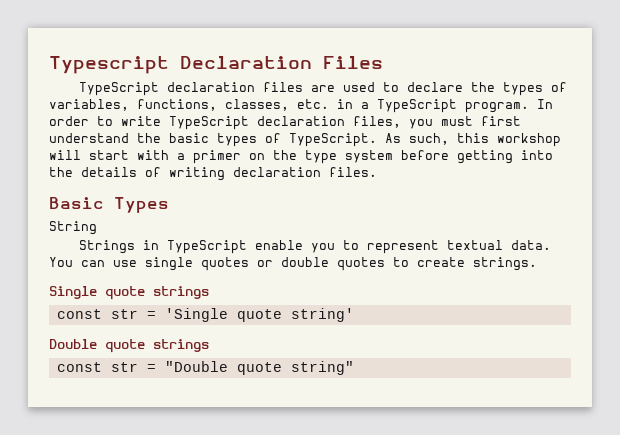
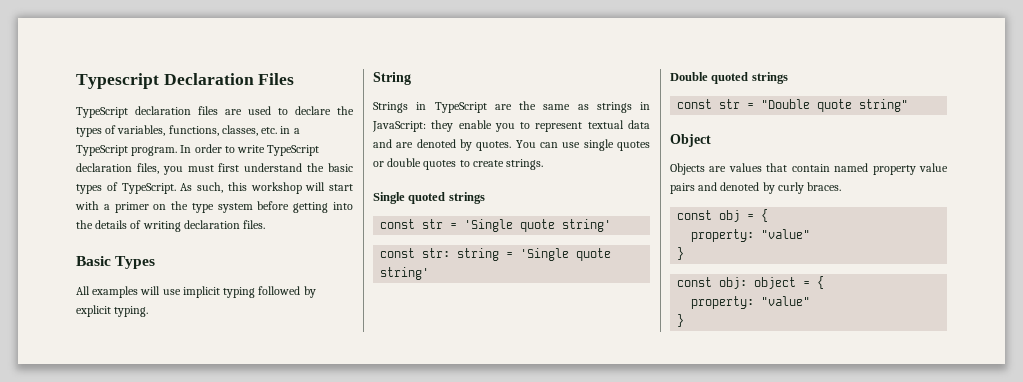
[49,221,97,235] [79,240,248,254] String // Strings in TypeScript -> [76,286,316,298] [76,305,149,317] [373,72,411,85] [373,101,650,113] [372,120,454,132] All examples will use implicit typing followed by explicit typing. // String // Strings in TypeScript are the same as strings in JavaScript: they
[511,240,552,250] data. -> [628,120,650,129] [373,139,512,151] data and are denoted by quotes.
[105,286,145,300] quote -> [408,192,446,204] quoted
(354, 315) none -> [380,248,612,261] [380,267,430,280] // const str: string = 'Single quote string'
[105,339,145,353] quote -> [711,72,749,84] quoted
(354, 368) none -> [670,134,711,147] [670,163,948,175] [670,182,842,194] [677,209,769,222] [691,229,811,242] [677,247,685,260] [677,276,825,289] [691,296,811,309] [677,314,685,327] // Object // Objects are values that contain named property value pairs and denoted by curly braces. // const obj = { // property: "value" // } // const obj: object = { // property: "value" // }

